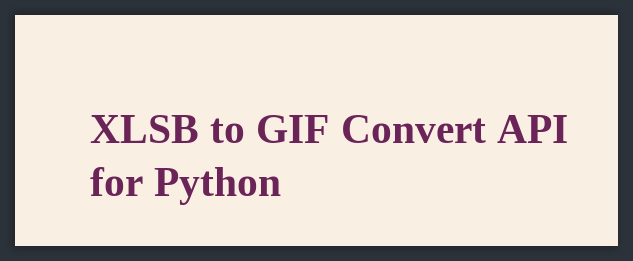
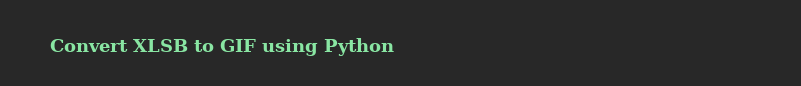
(90, 129) none -> [50,39,128,52] Convert
[340,115,568,143] [90,167,143,196] Convert API for -> [262,39,318,56] using

